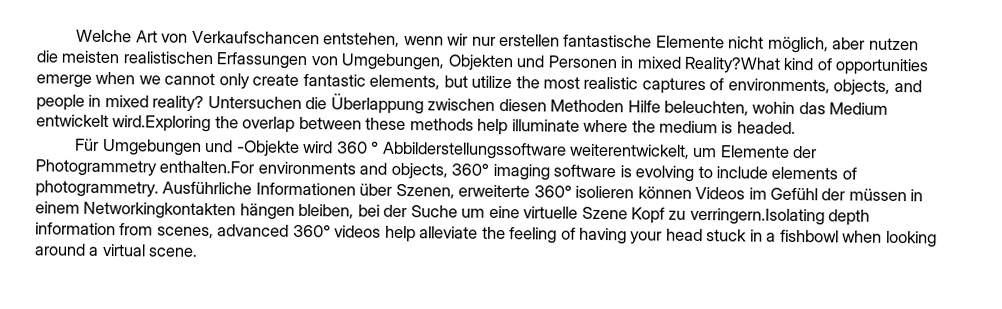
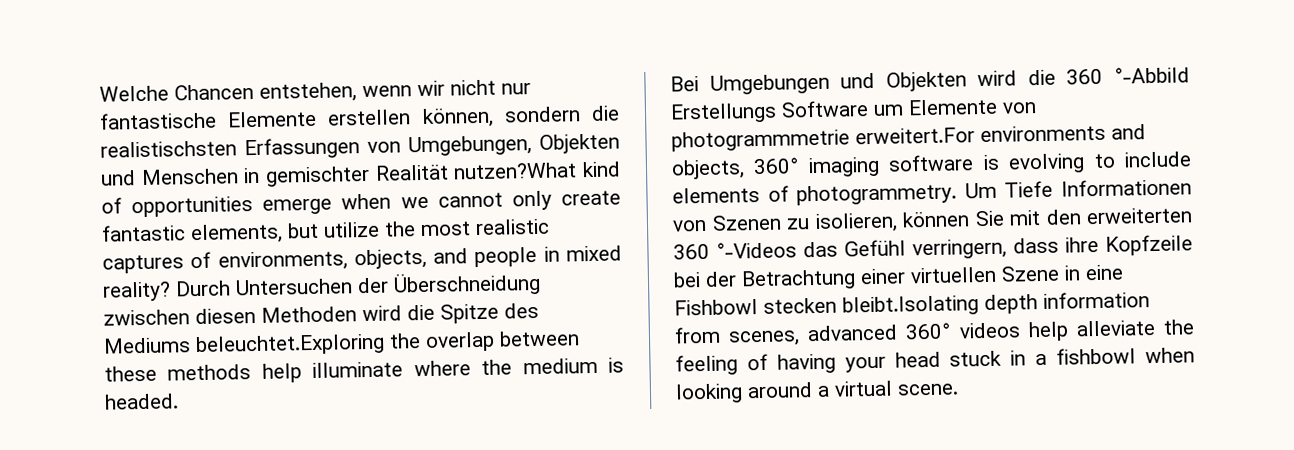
[135,30,919,54] [36,50,214,65] Art von Verkaufschancen entstehen, wenn wir nur erstellen fantastische Elemente nicht möglich, aber nutzen die meisten realistischen -> [174,79,531,103] [99,105,620,130] [100,140,237,158] Chancen entstehen, wenn wir nicht nur fantastische Elemente erstellen können, sondern die realistischsten
[547,55,781,74] Personen in mixed Reality?What -> [140,162,578,187] Menschen in gemischter Realität nutzen?What
[207,93,889,116] [36,114,212,133] Untersuchen die Überlappung zwischen diesen Methoden Hilfe beleuchten, wohin das Medium entwickelt wird.Exploring -> [175,271,541,297] [103,302,539,326] [103,333,385,357] Durch Untersuchen der Überschneidung zwischen diesen Methoden wird die Spitze des Mediums beleuchtet.Exploring
[75,138,100,151] Für -> [670,76,699,92] Bei
[235,140,818,160] [35,159,255,177] -Objekte wird 360 ° Abbilderstellungssoftware weiterentwickelt, um Elemente der Photogrammetry enthalten.For -> [885,66,1190,92] [670,98,1037,124] [671,127,975,152] Objekten wird die 360 °-Abbild Erstellungs Software um Elemente von photogrammmetrie erweitert.For
[162,181,924,202] [35,201,825,226] Ausführliche Informationen über Szenen, erweiterte 360° isolieren können Videos im Gefühl der müssen in einem Networkingkontakten hängen bleiben, bei der Suche um eine virtuelle Szene Kopf zu verringern.Isolating -> [964,178,1192,199] [672,207,1193,234] [673,234,1193,260] [673,264,1124,291] [674,295,979,317] Um Tiefe Informationen von Szenen zu isolieren, können Sie mit den erweiterten 360 °-Videos das Gefühl verringern, dass ihre Kopfzeile bei der Betrachtung einer virtuellen Szene in eine Fishbowl stecken bleibt.Isolating

